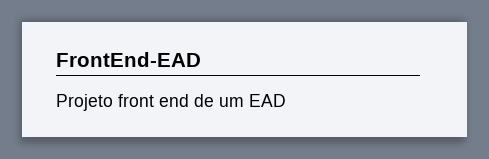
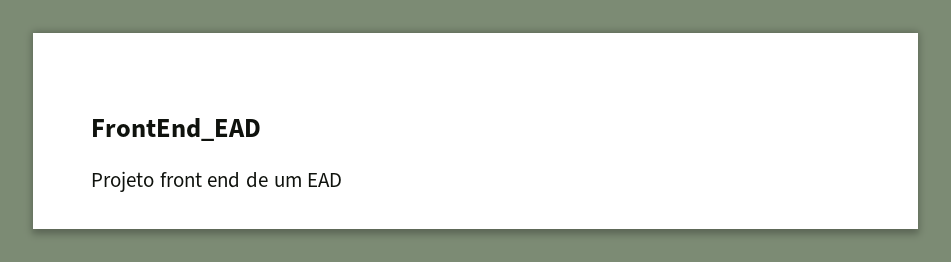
[56,52,201,67] FrontEnd-EAD -> [91,118,261,141] FrontEnd_EAD

